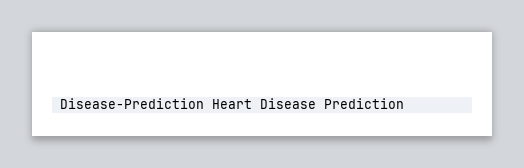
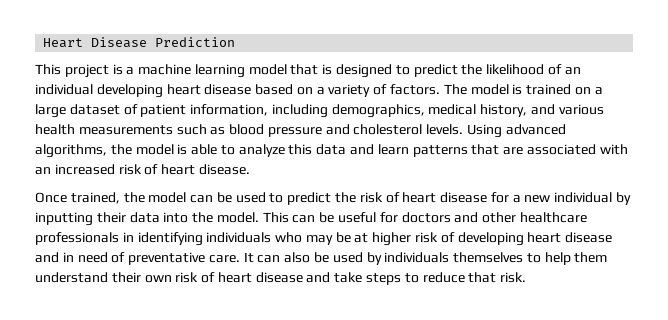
[60,98,205,109] Disease-Prediction -> (43, 43) none
(405, 103) none -> [35,64,581,78] [35,84,603,98] [35,104,604,118] [35,124,566,138] [35,144,628,158] [35,164,250,175] [35,192,632,205] [35,212,587,226] [35,232,613,246] [35,252,608,265] [35,272,527,285] // This project is a machine learning model that is designed to predict the likelihood of an individual developing heart disease based on a variety of factors. The model is trained on a large dataset of patient information, including demographics, medical history, and various health measurements such as blood pressure and cholesterol levels. Using advanced algorithms, the model is able to analyze this data and learn patterns that are associated with an increased risk of heart disease. // Once trained, the model can be used to predict the risk of heart disease for a new individual by inputting their data into the model. This can be useful for doctors and other healthcare professionals in identifying individuals who may be at higher risk of developing heart disease and in need of preventative care. It can also be used by individuals themselves to help them understand their own risk of heart disease and take steps to reduce that risk.

